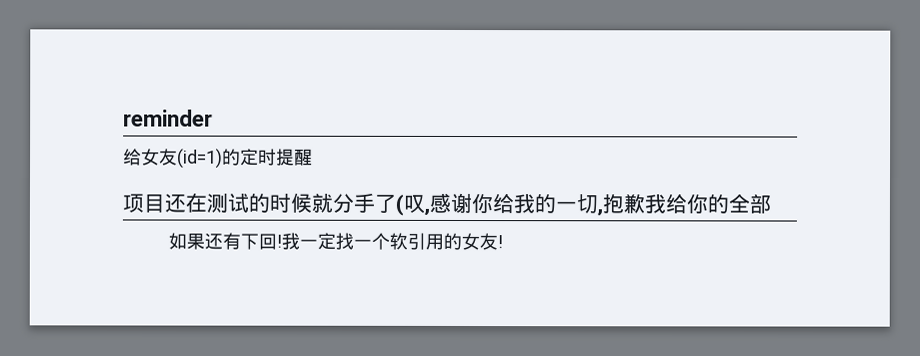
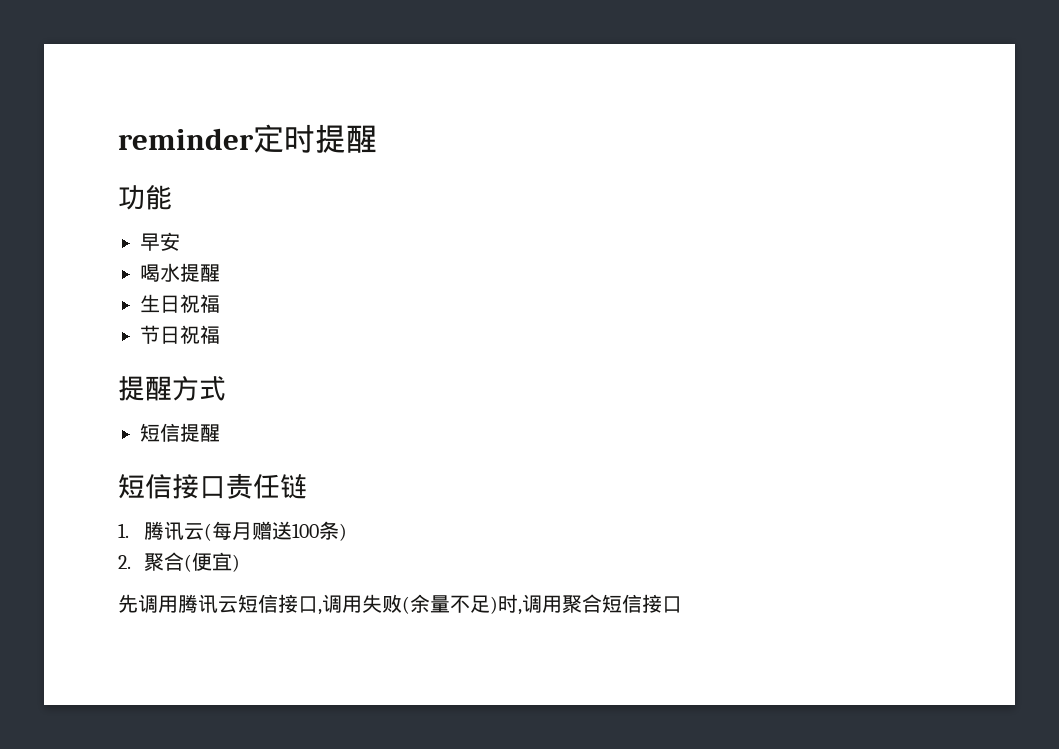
[123,148,241,169] // 给女友(id=1)的 -> (254, 139) none
[122,192,771,217] [167,232,503,251] 项目还在测试的时候就分手了(叹,感谢你给我的一切,抱歉我给你的全部 // 如果还有下回!我一定找一个软引用的女友! -> [118,185,172,210] [140,232,180,251] [140,263,220,282] [140,294,220,313] [140,325,220,344] [118,376,226,401] [140,423,220,442] [118,473,307,499] [118,521,348,541] [118,552,241,572] [118,594,682,615] 功能 // 早安 // 喝水提醒 // 生日祝福 // 节日祝福 // 提醒方式 // 短信提醒 // 短信接口责任链 // 1.腾讯云(每月赠送100条) // 2.聚合(便宜) // 先调用腾讯云短信接口,调用失败(余量不足)时,调用聚合短信接口

